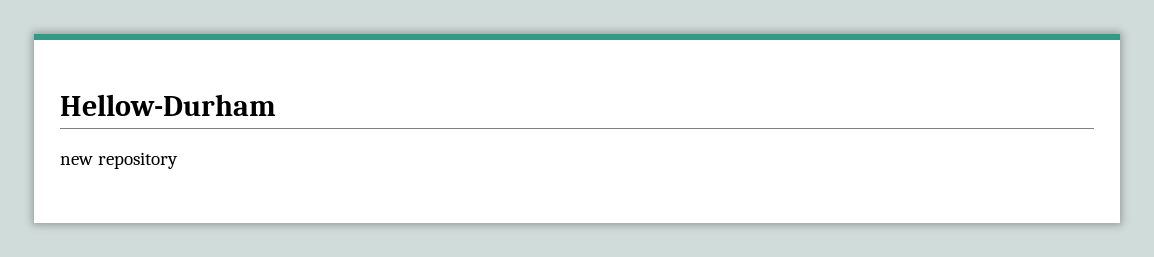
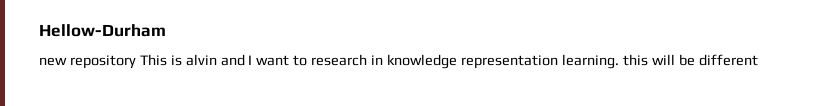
(179, 160) none -> [139,54,758,69] This is alvin and I want to research in knowledge representation learning. this will be different

